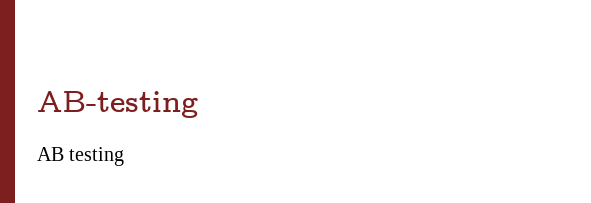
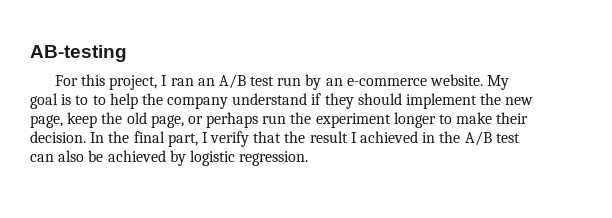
[37,147,125,166] AB testing -> [54,74,510,90] [30,93,534,109] [30,112,529,128] [30,131,520,147] [30,150,309,166] For this project, I ran an A/B test run by an e-commerce website. My goal is to to help the company understand if they should implement the new page, keep the old page, or perhaps run the experiment longer to make their decision. In the final part, I verify that the result I achieved in the A/B test can also be achieved by logistic regression.

